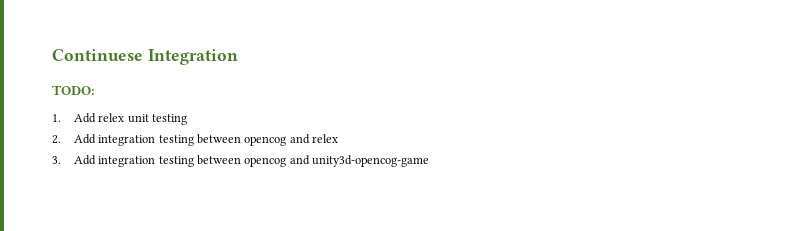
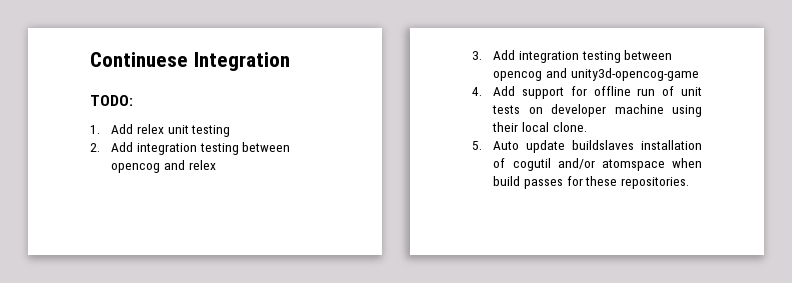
(430, 161) none -> [472,86,702,99] [492,104,702,117] [492,122,587,132] [472,140,702,153] [493,158,702,171] [493,176,690,189] // 4. Add support for offline run of unit tests on developer machine using their local clone. // 5. Auto update buildslaves installation of cogutil and/or atomspace when build passes for these repositories.

